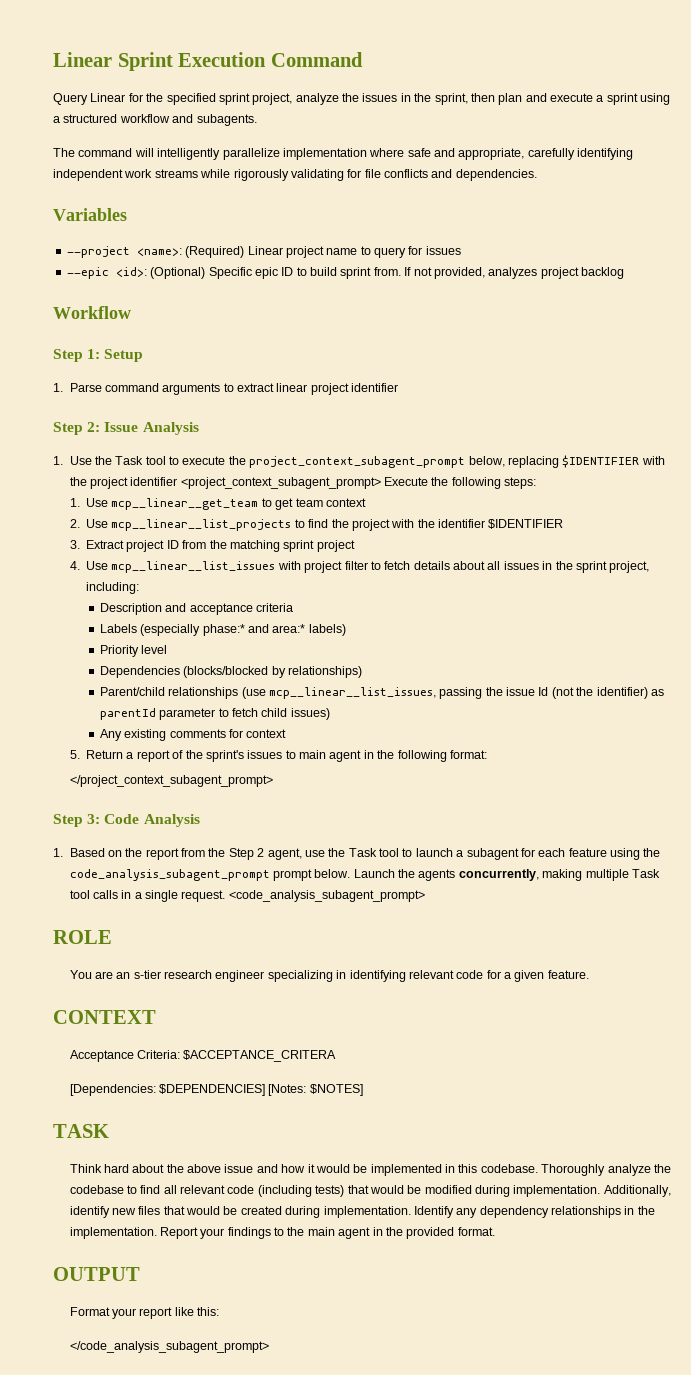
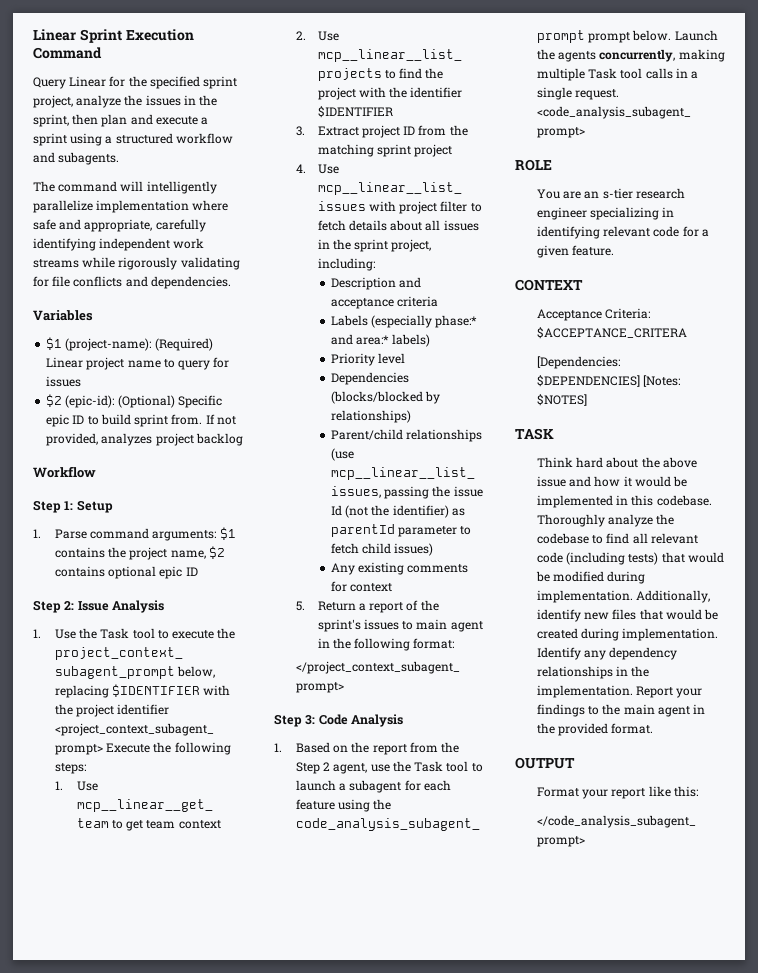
[66,246,182,258] --project <name>: -> [46,337,152,351] $1 (project-name):
[66,267,147,279] --epic <id>: -> [46,394,115,408] $2 (epic-id):
[162,383,399,395] arguments to extract linear project identifier -> [152,527,236,541] [54,546,225,560] [54,566,198,579] arguments: $1 contains the project name, $2 contains optional epic ID

